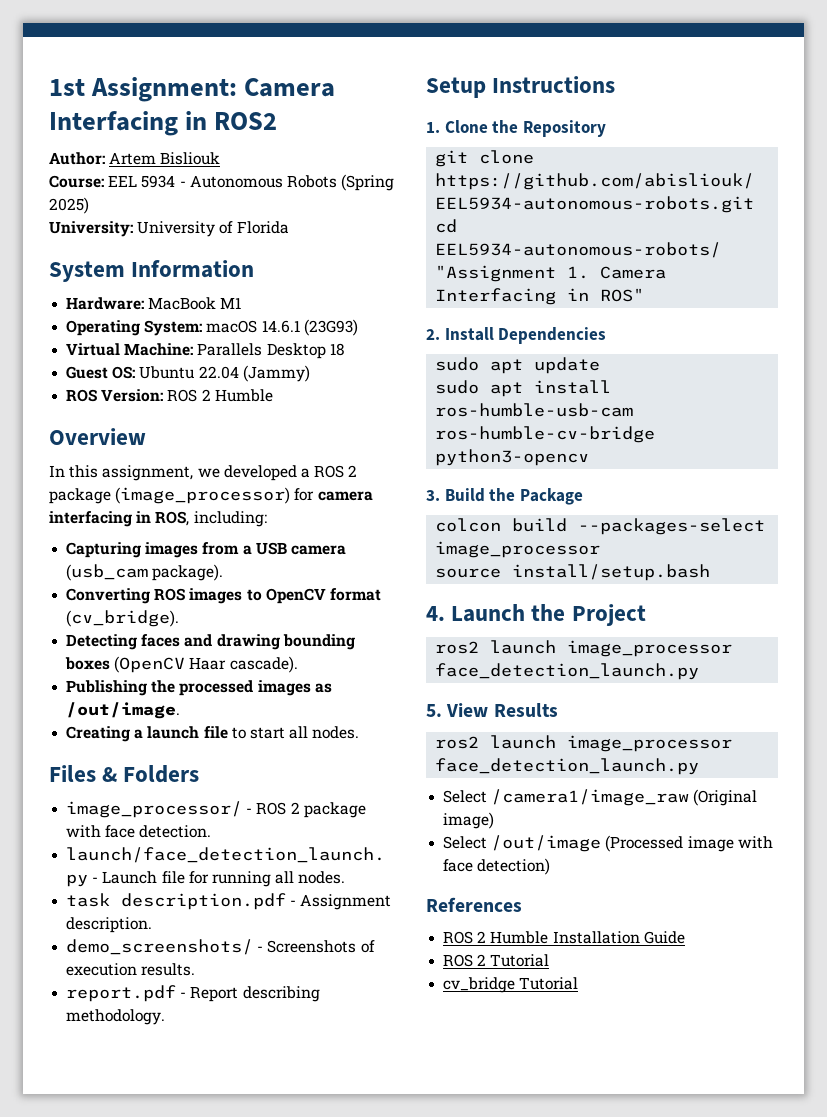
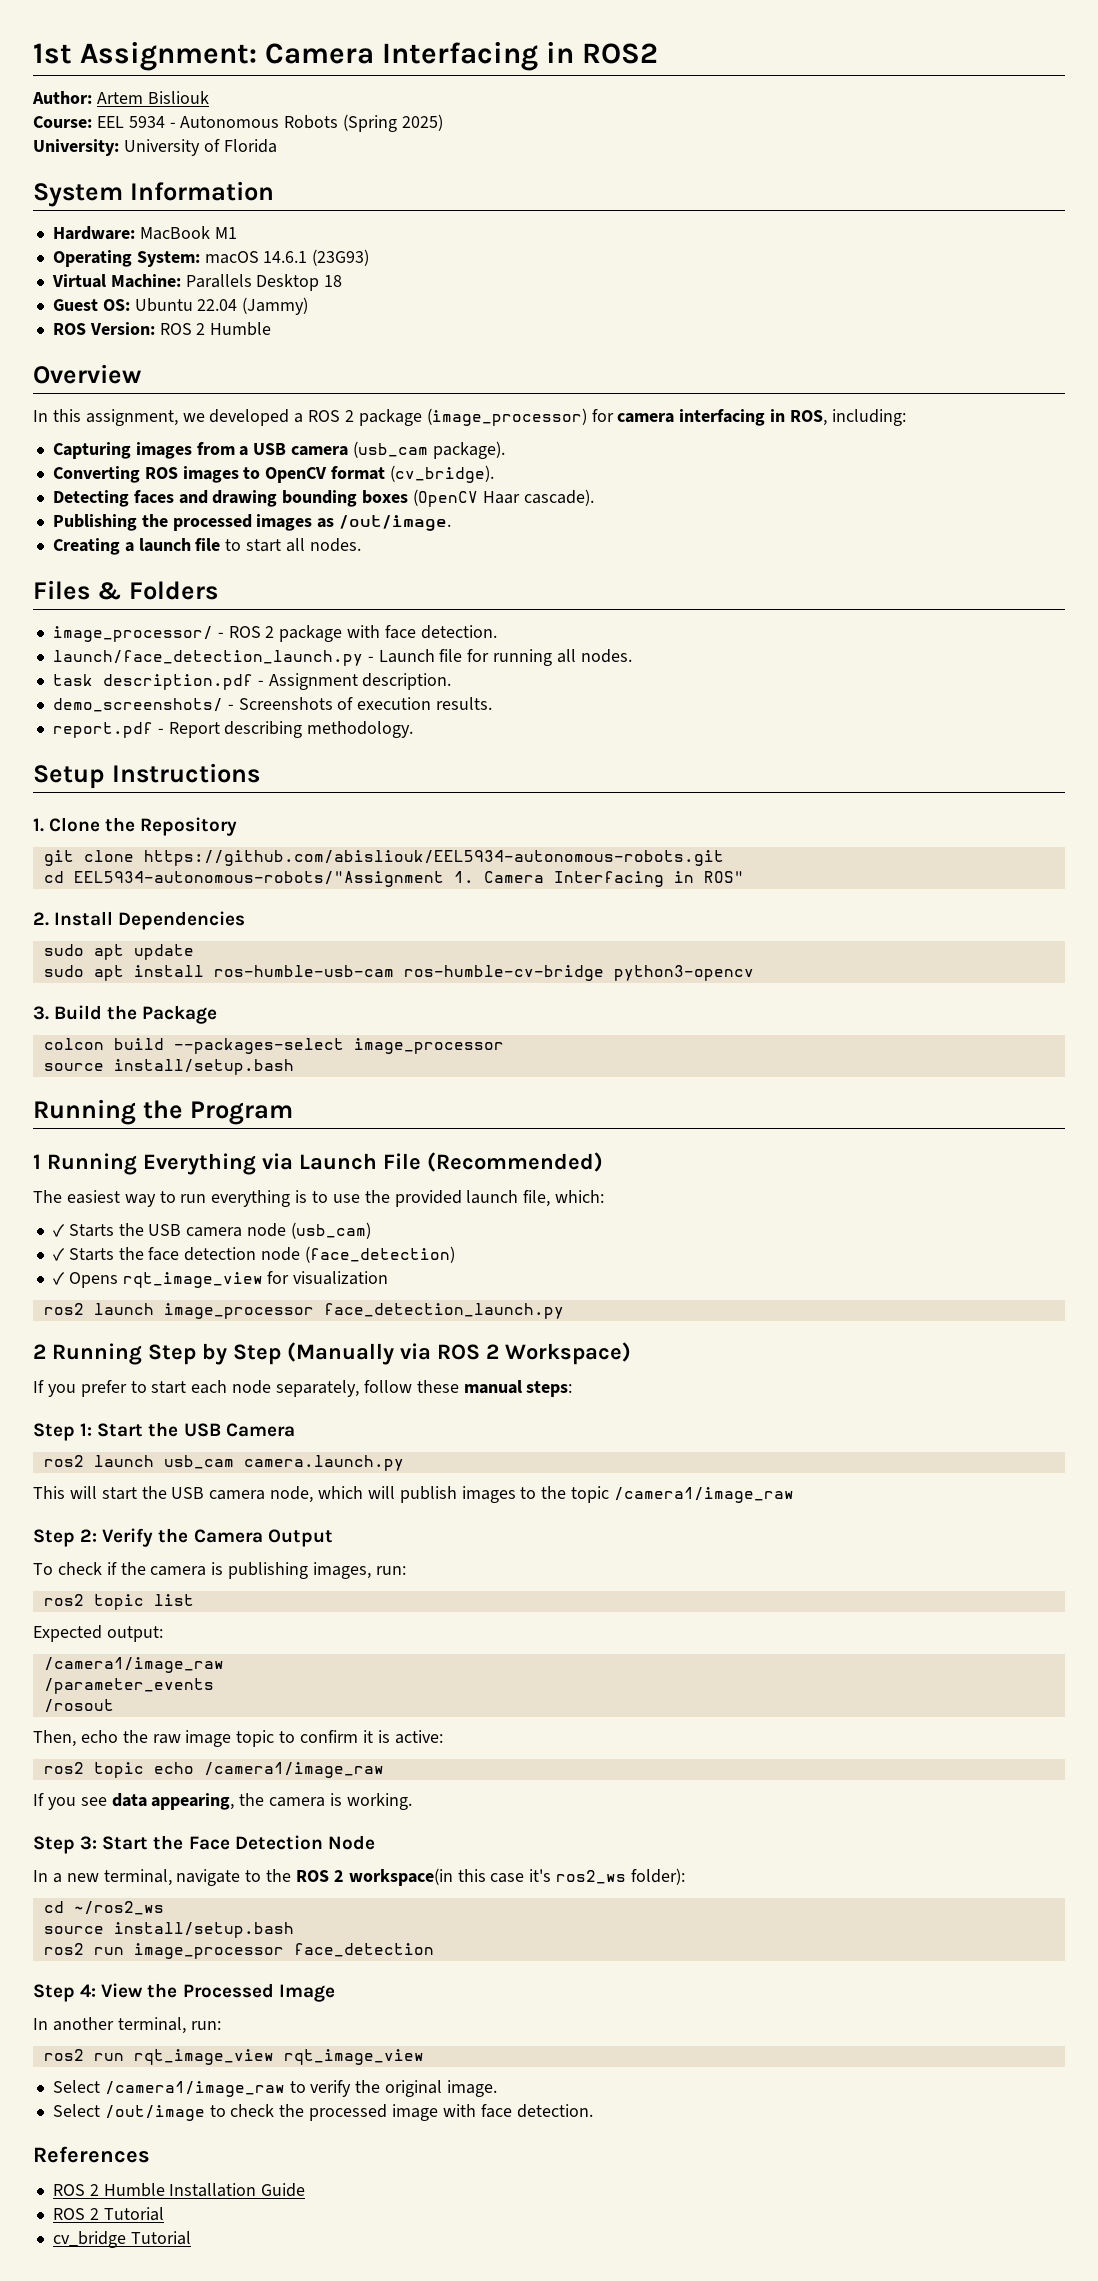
[426,604,646,626] [435,640,733,657] [435,663,700,680] [426,703,558,717] [435,735,733,752] [435,758,700,775] [443,789,758,806] [443,812,495,829] [443,835,684,852] 4. Launch the Project // ros2 launch image_processor face_detection_launch.py // 5. View Results // ros2 launch image_processor face_detection_launch.py // Select /camera1/image_raw (Original image) // Select /out/image (Processed -> [33,1099,293,1125] [33,1152,603,1175] [33,1190,605,1207] [52,1222,371,1239] [52,1246,455,1263] [52,1271,389,1288] [43,1303,564,1319] [33,1342,631,1365] [33,1380,573,1397] [33,1422,295,1441] [43,1455,404,1471] [33,1486,795,1503] [33,1528,333,1547] [33,1562,406,1579] [43,1594,194,1610] [33,1625,163,1642] [43,1657,224,1673] [43,1678,214,1694] [43,1699,114,1713] [33,1730,443,1747] [43,1762,384,1778] [33,1793,412,1810] [33,1835,375,1854] [33,1868,686,1886] [43,1901,164,1915] [43,1922,294,1938] [43,1943,434,1959] [33,1983,335,2002] [33,2017,221,2034] [43,2049,424,2065] [52,2080,497,2097] [52,2104,388,2121] Running the Program // 1 Running Everything via Launch File (Recommended) // The easiest way to run everything is to use the provided launch file, which: // ✓ Starts the USB camera node (usb_cam) // ✓ Starts the face detection node (face_detection) // ✓ Opens rqt_image_view for visualization // ros2 launch image_processor face_detection_launch.py // 2 Running Step by Step (Manually via ROS 2 Workspace) // If you prefer to start each node separately, follow these manual steps: // Step 1: Start the USB Camera // ros2 launch usb_cam camera.launch.py // This will start the USB camera node, which will publish images to the topic /camera1/image_raw // Step 2: Verify the Camera Output // To check if the camera is publishing images, run: // ros2 topic list // Expected output: // /camera1/image_raw // /parameter_events // /rosout // Then, echo the raw image topic to confirm it is active: // ros2 topic echo /camera1/image_raw // If you see data appearing, the camera is working. // Step 3: Start the Face Detection Node // In a new terminal, navigate to the ROS 2 workspace(in this case it's ros2_ws folder): // cd ~/ros2_ws // source install/setup.bash // ros2 run image_processor face_detection // Step 4: View the Processed Image // In another terminal, run: // ros2 run rqt_image_view rqt_image_view // Select /camera1/image_raw to verify the original image. // Select /out/image to check the processed
[477,858,551,875] detection) -> [516,2104,593,2118] detection.

